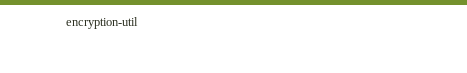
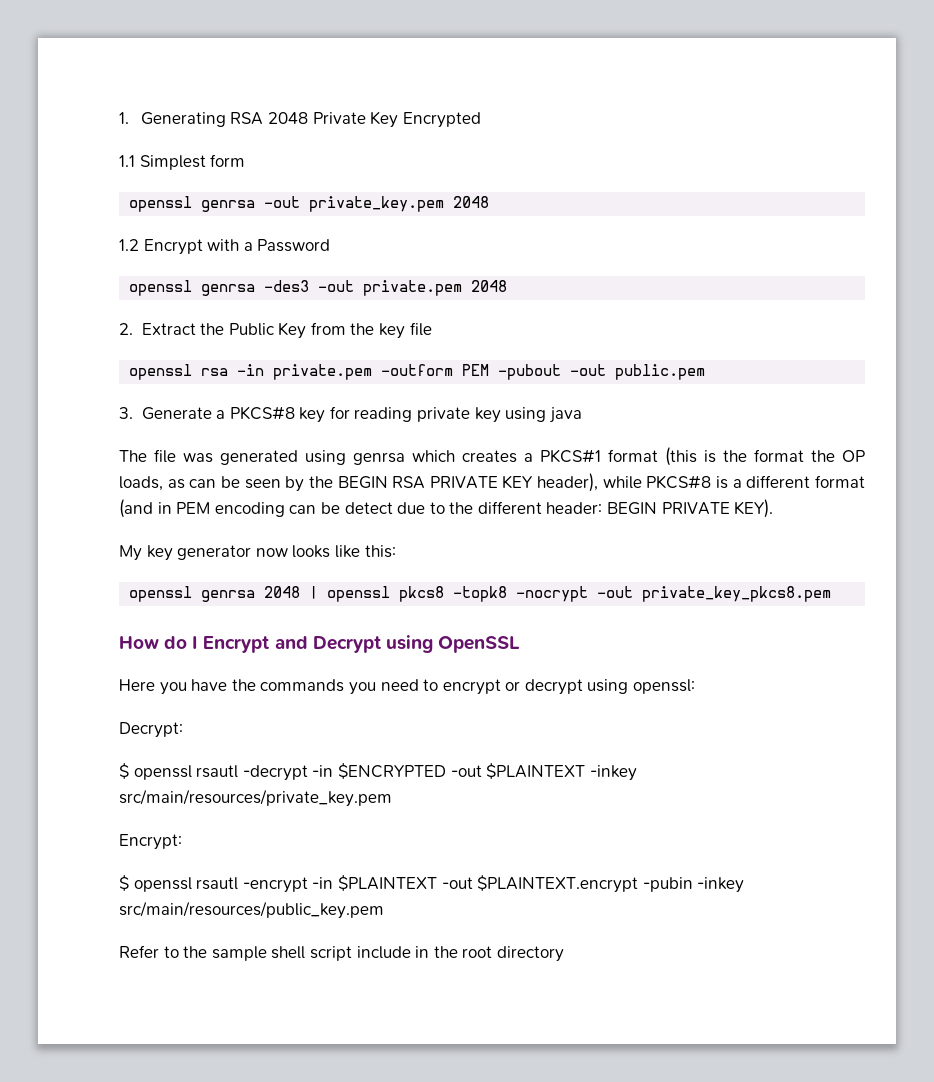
[66,17,138,29] encryption-util -> [119,111,481,128] [119,154,246,170] [129,196,490,212] [119,239,331,255] [129,280,508,296] [119,322,432,339] [129,364,706,380] [119,406,582,423] [119,447,865,466] [119,473,865,492] [119,499,774,518] [119,545,396,561] [129,586,832,602] [119,635,520,653] [119,679,696,695] [119,722,183,738] [119,763,637,781] [119,789,392,807] [119,834,182,850] [119,875,745,893] [119,901,384,919] [119,945,564,962] 1. Generating RSA 2048 Private Key Encrypted // 1.1 Simplest form // openssl genrsa -out private_key.pem 2048 // 1.2 Encrypt with a Password // openssl genrsa -des3 -out private.pem 2048 // 2. Extract the Public Key from the key file // openssl rsa -in private.pem -outform PEM -pubout -out public.pem // 3. Generate a PKCS#8 key for reading private key using java // The file was generated using genrsa which creates a PKCS#1 format (this is the format the OP loads, as can be seen by the BEGIN RSA PRIVATE KEY header), while PKCS#8 is a different format (and in PEM encoding can be detect due to the different header: BEGIN PRIVATE KEY). // My key generator now looks like this: // openssl genrsa 2048 | openssl pkcs8 -topk8 -nocrypt -out private_key_pkcs8.pem // How do I Encrypt and Decrypt using OpenSSL // Here you have the commands you need to encrypt or decrypt using openssl: // Decrypt: // $ openssl rsautl -decrypt -in $ENCRYPTED -out $PLAINTEXT -inkey src/main/resources/private_key.pem // Encrypt: // $ openssl rsautl -encrypt -in $PLAINTEXT -out $PLAINTEXT.encrypt -pubin -inkey src/main/resources/public_key.pem // Refer to the sample shell script include in the root directory

